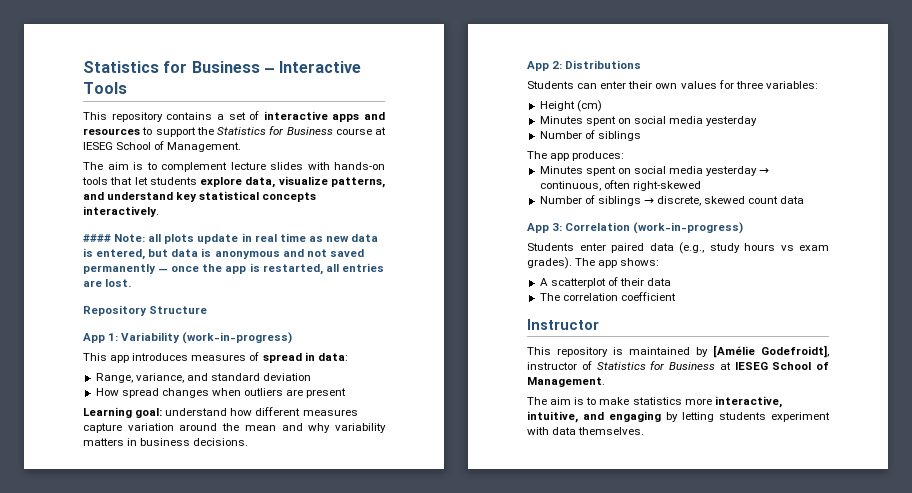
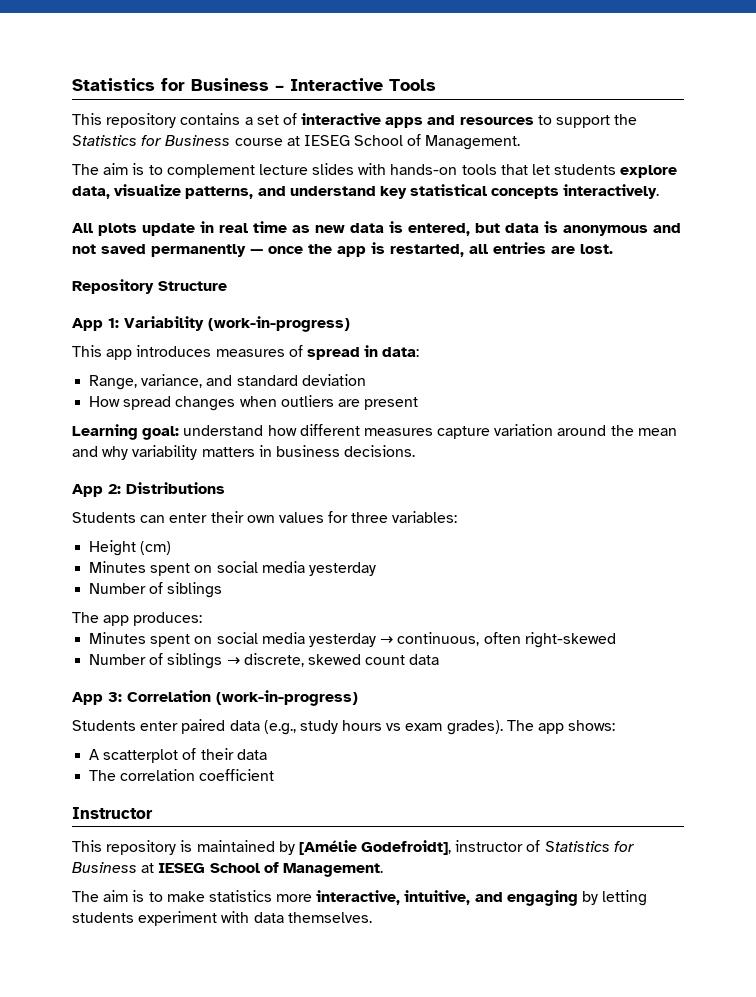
[83,234,162,242] #### Note: all -> [72,223,93,233] All

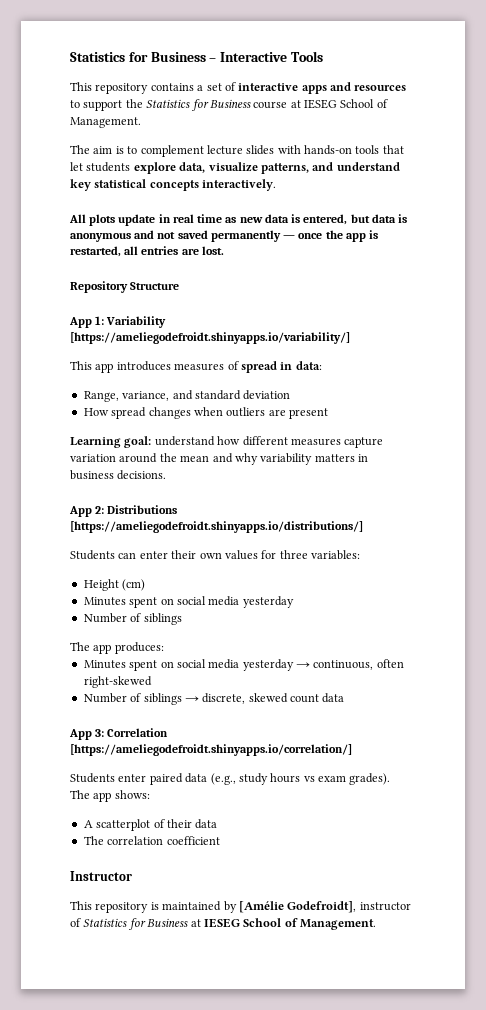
[208,316,350,332] (work-in-progress) -> [70,332,350,344] [https://ameliegodefroidt.shinyapps.io/variability/]
(225, 488) none -> [70,521,363,533] [https://ameliegodefroidt.shinyapps.io/distributions/]
[216,690,358,706] (work-in-progress) -> [70,744,352,756] [https://ameliegodefroidt.shinyapps.io/correlation/]
[72,890,648,906] [72,911,372,926] // The aim is to make statistics more interactive, intuitive, and engaging by letting students experiment with data themselves. -> (376, 924) none

